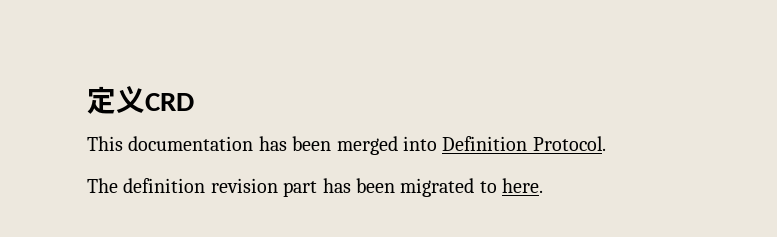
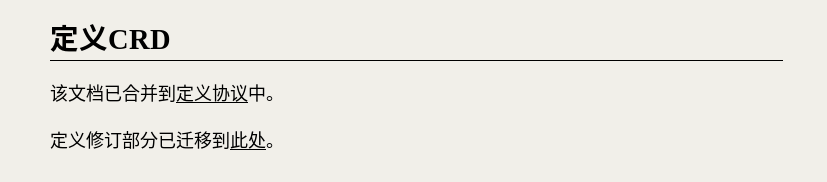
[87,136,606,155] [87,178,544,197] This documentation has been merged into Definition Protocol. // The definition revision part has been migrated to here. -> [50,84,284,102] [50,131,284,149] 该文档已合并到定义协议中。 // 定义修订部分已迁移到此处。

